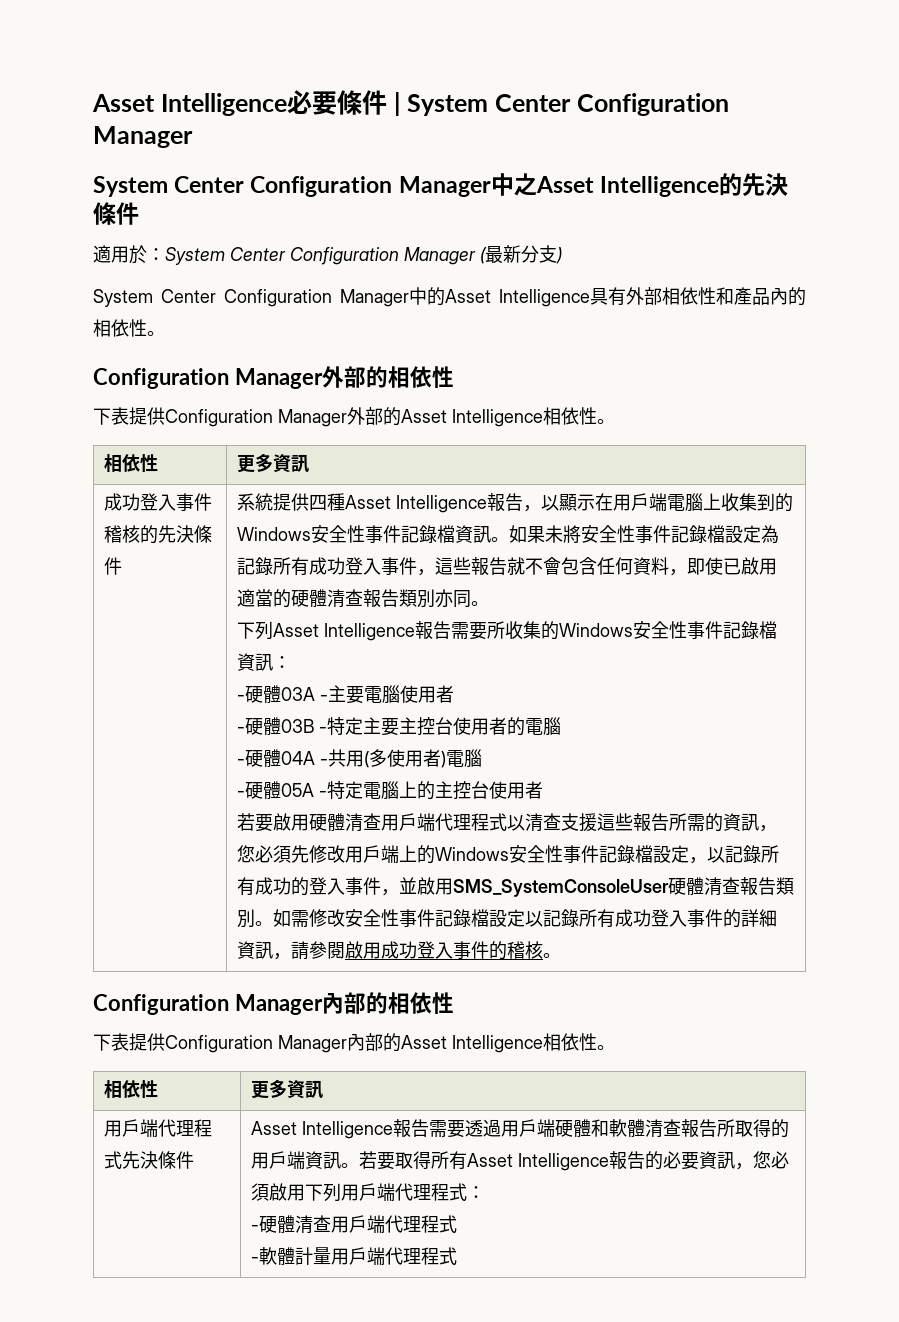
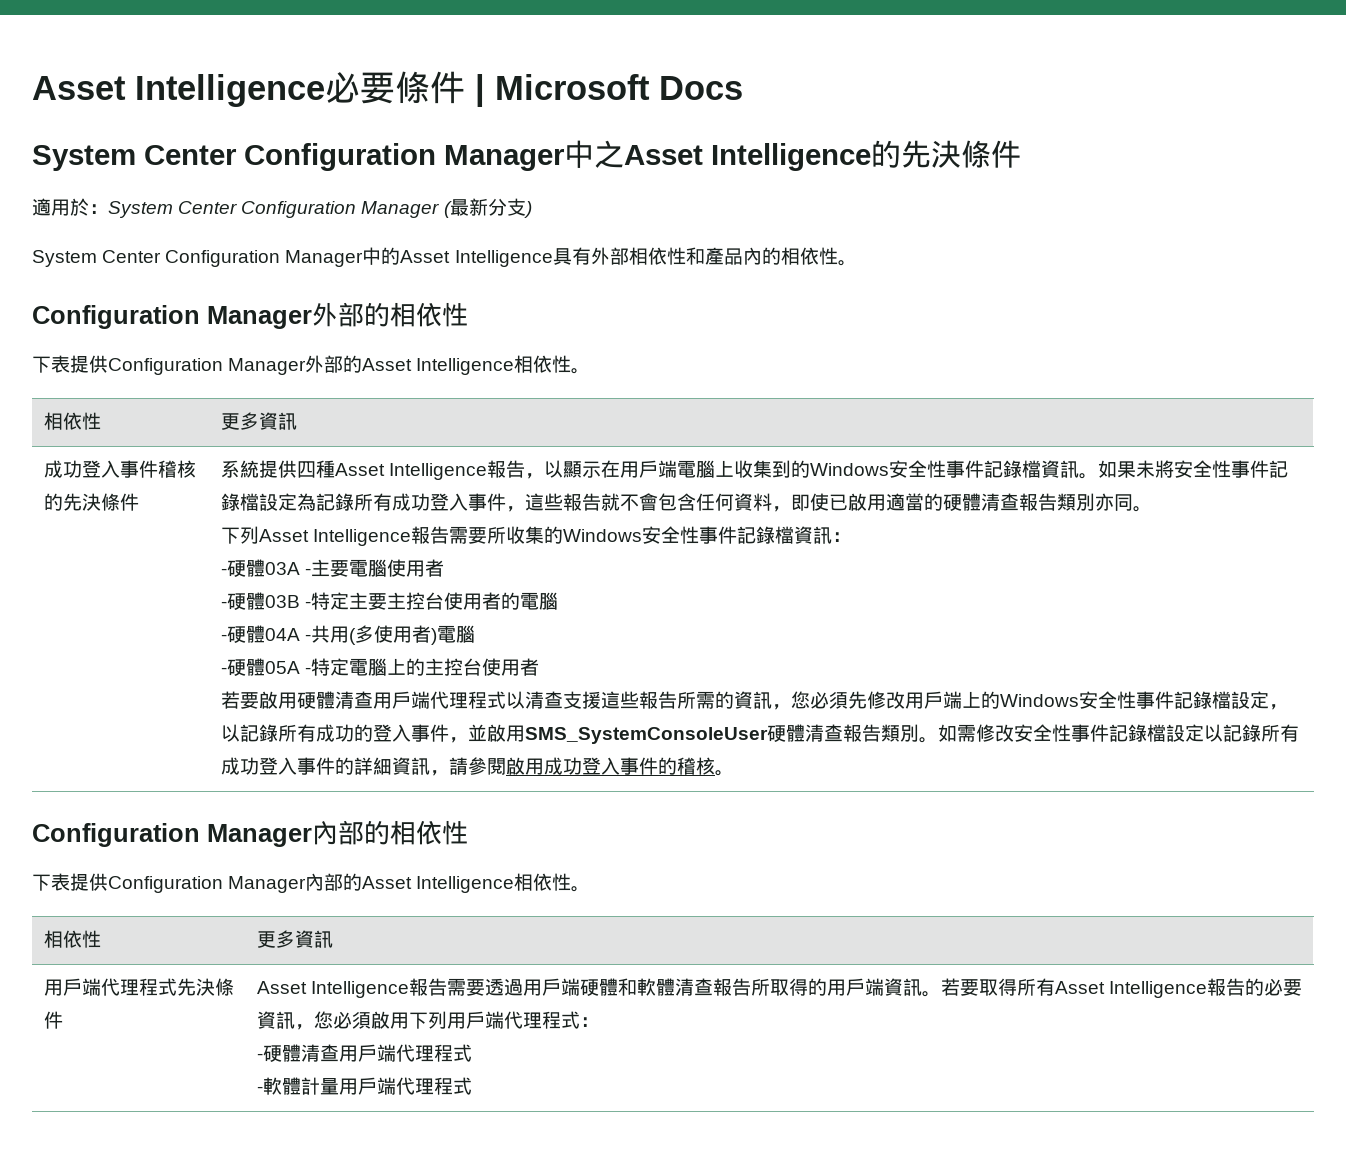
[407,93,729,116] [93,126,193,148] System Center Configuration Manager -> [495,74,743,100] Microsoft Docs

